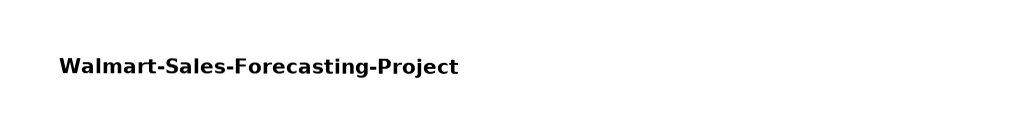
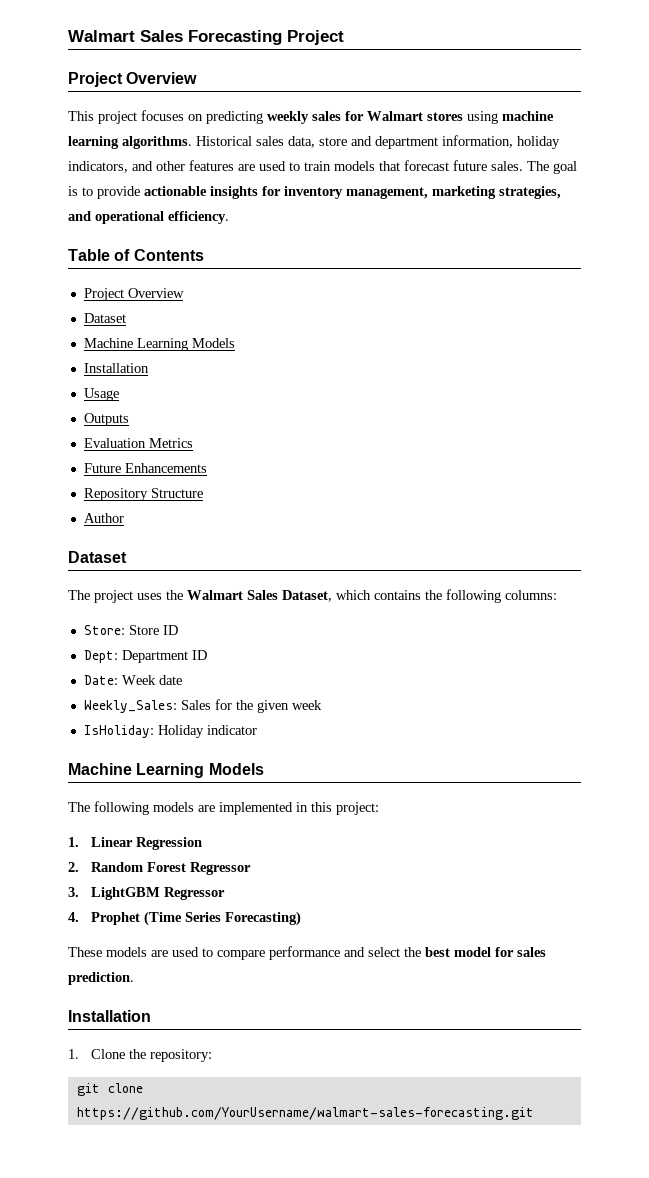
[58,58,460,78] Walmart-Sales-Forecasting-Project -> [68,30,344,45] [68,72,198,87] [68,110,554,124] [68,135,560,149] [68,160,577,174] [68,186,561,199] [68,211,229,224] [68,249,204,261] [83,288,184,301] [83,313,126,323] [83,338,235,351] [83,363,149,373] [83,388,119,401] [83,413,129,426] [83,438,193,448] [83,463,207,473] [83,488,203,501] [83,513,124,523] [68,551,127,563] [68,589,557,603] [83,625,178,635] [83,650,207,663] [83,675,182,685] [83,699,322,713] [83,725,257,738] [68,763,264,778] [68,801,379,815] [68,837,202,850] [68,862,251,875] [68,887,225,900] [68,911,301,926] [68,946,546,960] [68,972,134,985] [68,1010,151,1022] [68,1049,212,1062] [76,1083,143,1096] [76,1107,534,1120] Walmart Sales Forecasting Project // Project Overview // This project focuses on predicting weekly sales for Walmart stores using machine learning algorithms. Historical sales data, store and department information, holiday indicators, and other features are used to train models that forecast future sales. The goal is to provide actionable insights for inventory management, marketing strategies, and operational efficiency. // Table of Contents // Project Overview // Dataset // Machine Learning Models // Installation // Usage // Outputs // Evaluation Metrics // Future Enhancements // Repository Structure // Author // Dataset // The project uses the Walmart Sales Dataset, which contains the following columns: // Store: Store ID // Dept: Department ID // Date: Week date // Weekly_Sales: Sales for the given week // IsHoliday: Holiday indicator // Machine Learning Models // The following models are implemented in this project: // 1. Linear Regression // 2. Random Forest Regressor // 3. LightGBM Regressor // 4. Prophet (Time Series Forecasting) // These models are used to compare performance and select the best model for sales prediction. // Installation // 1. Clone the repository: // git clone https://github.com/YourUsername/walmart-sales-forecasting.git

